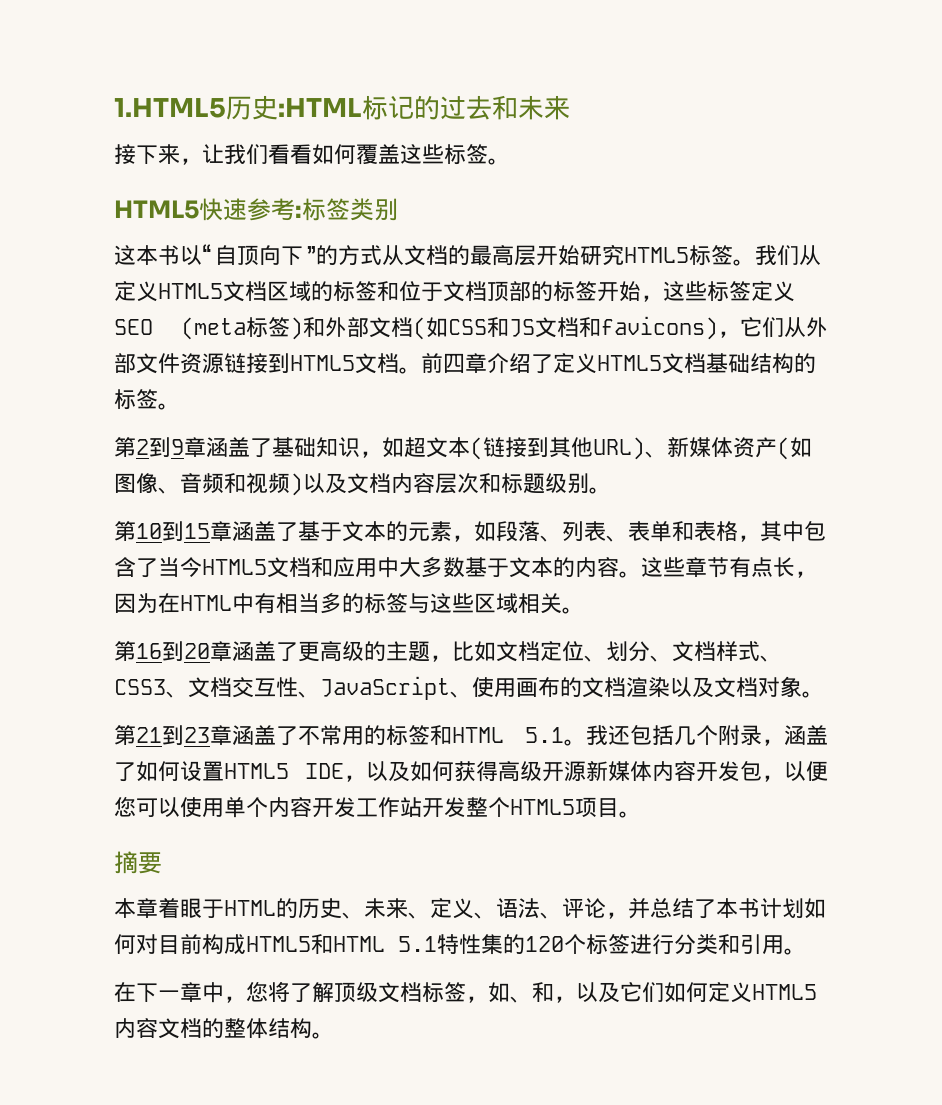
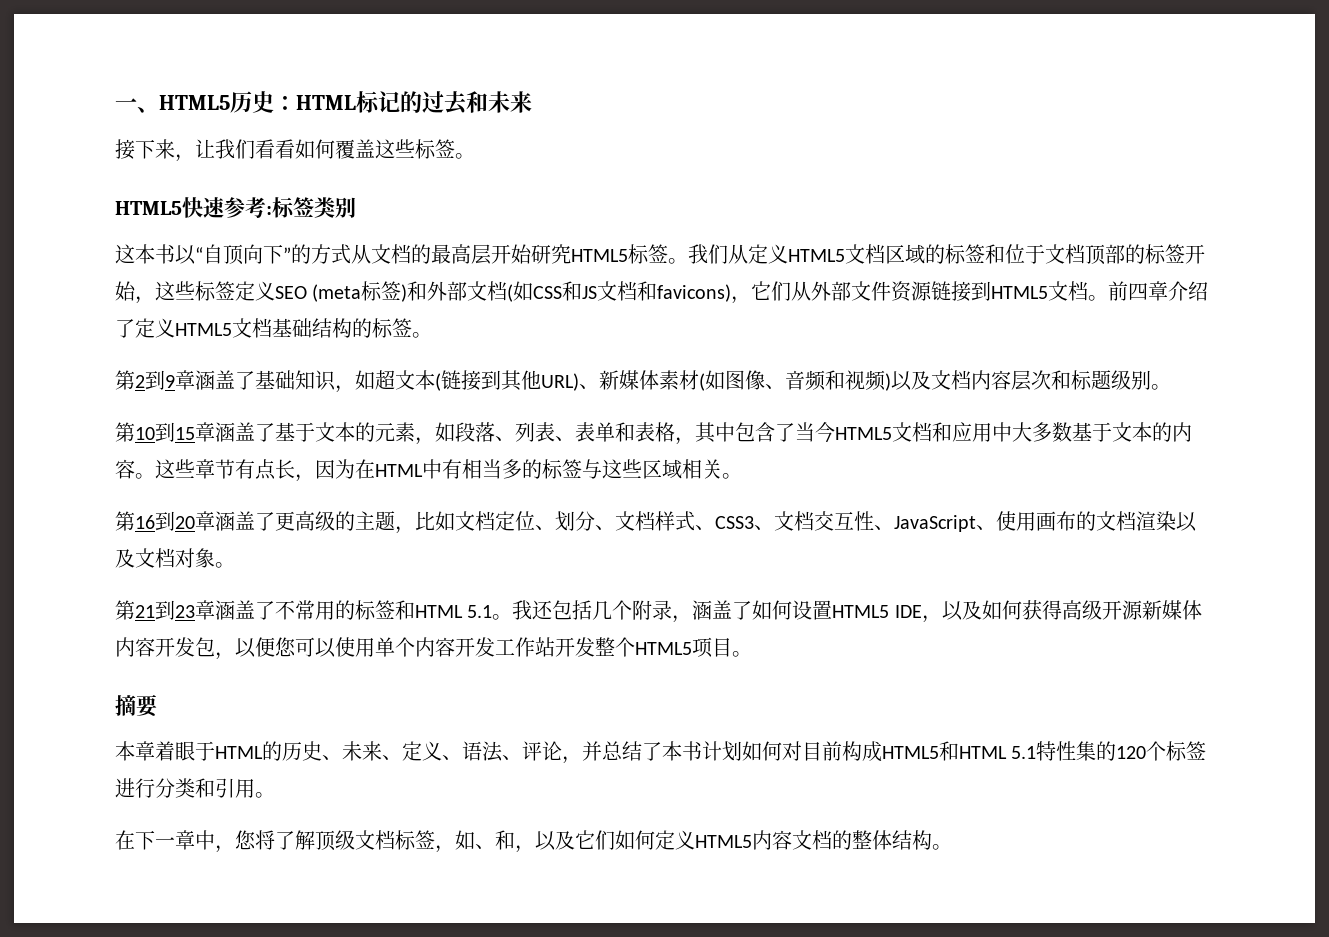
[114,95,362,120] 1.HTML5历史:HTML -> [115,91,356,113] 一、HTML5历史：HTML
[733,437,777,458] 资产 -> [659,370,699,390] 素材

